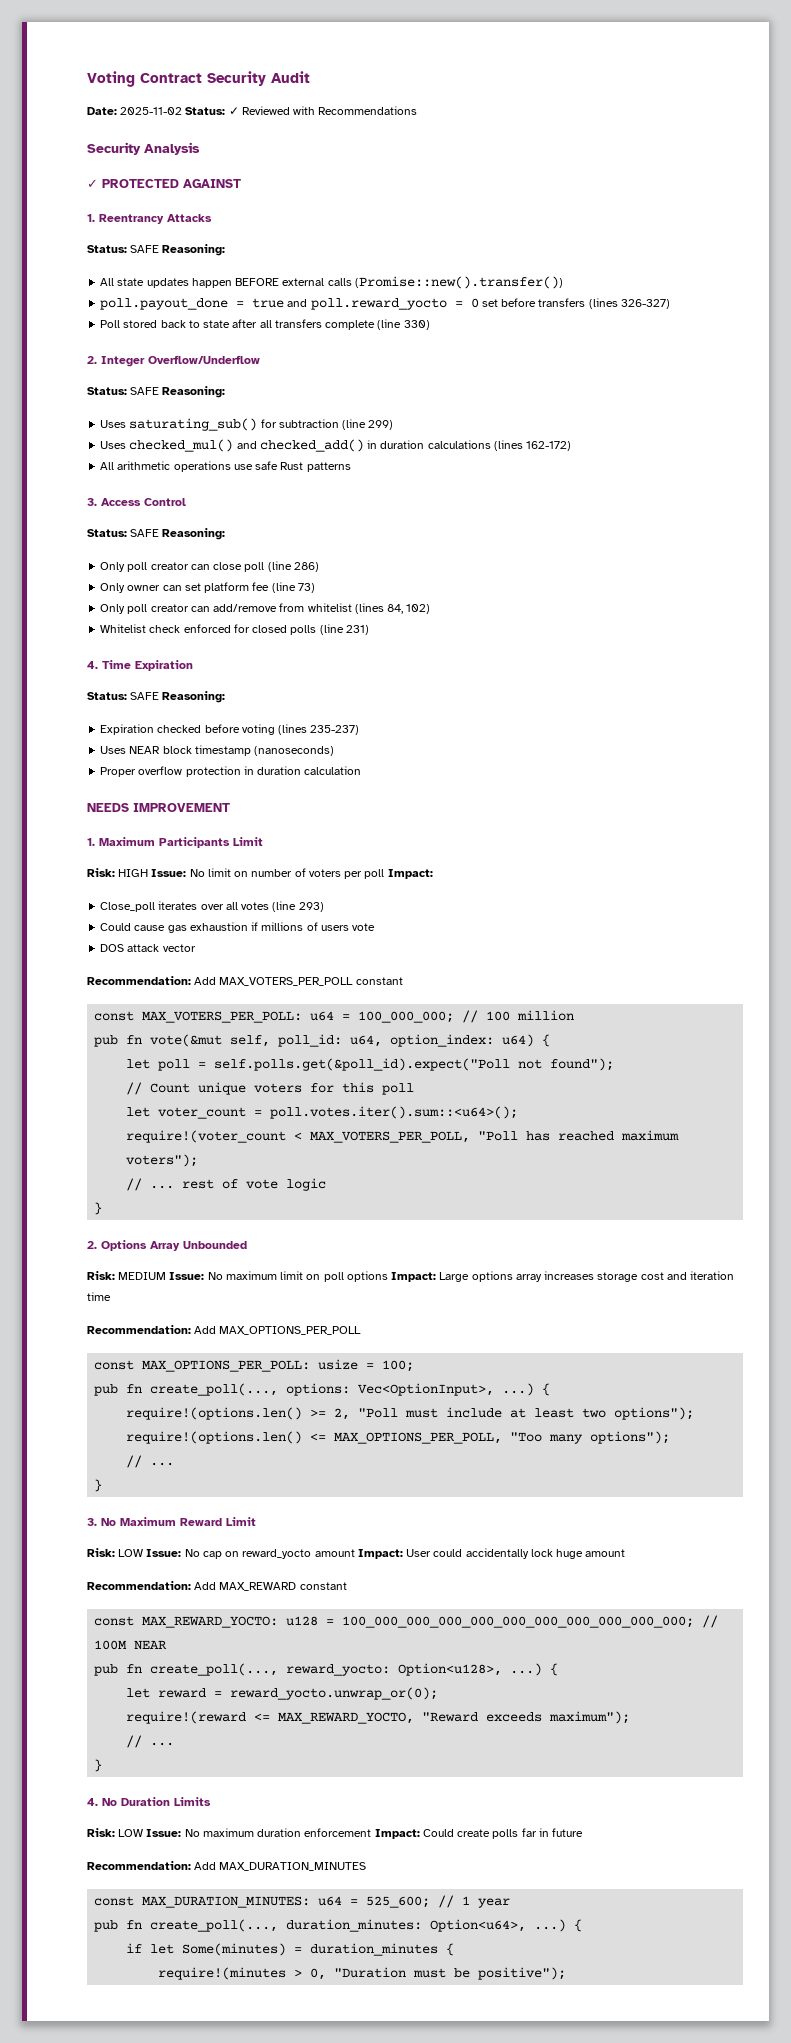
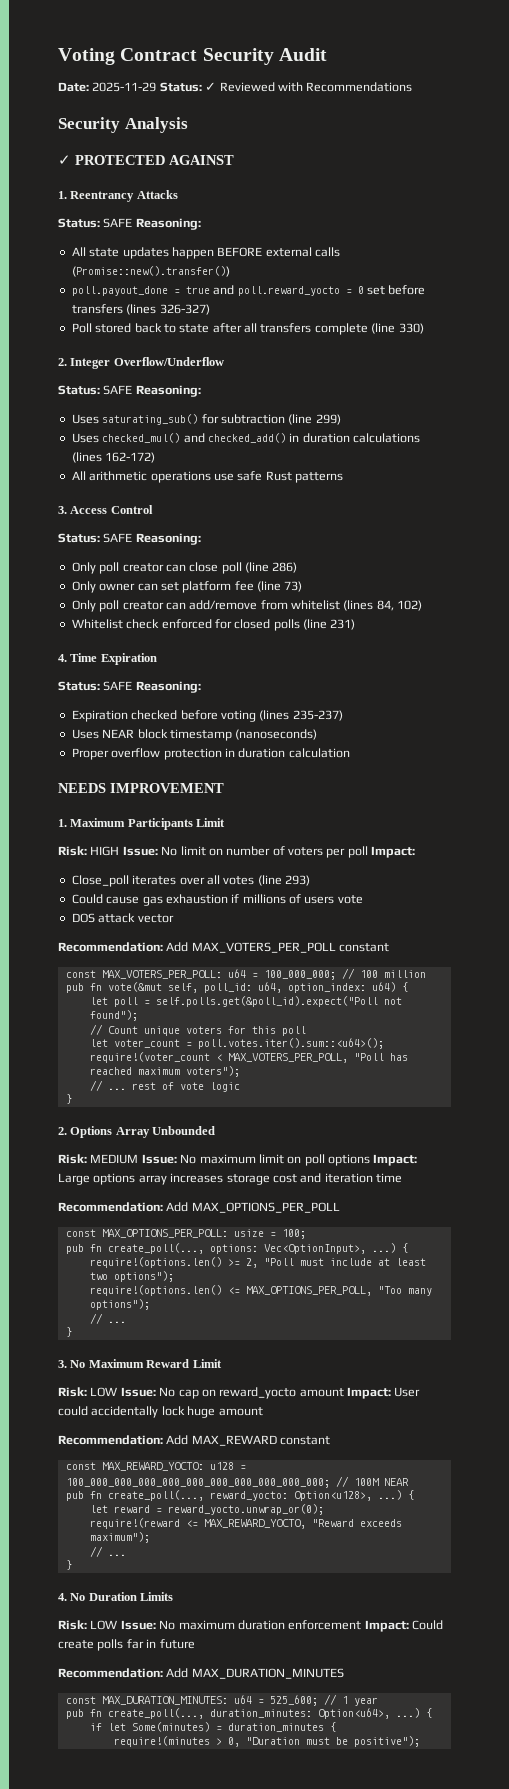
[120,107,183,115] 2025-11-02 -> [92,82,157,92] 2025-11-29

